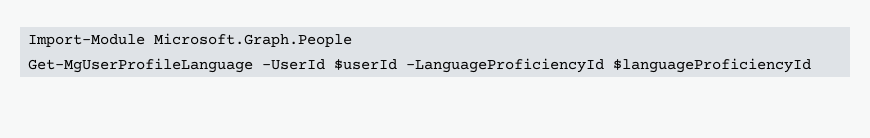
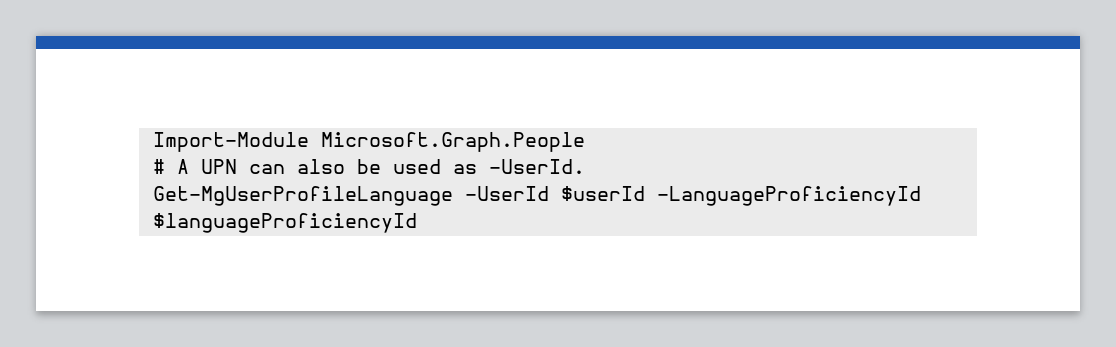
(353, 40) none -> [152,159,585,174] // # A UPN can also be used as -UserId.

